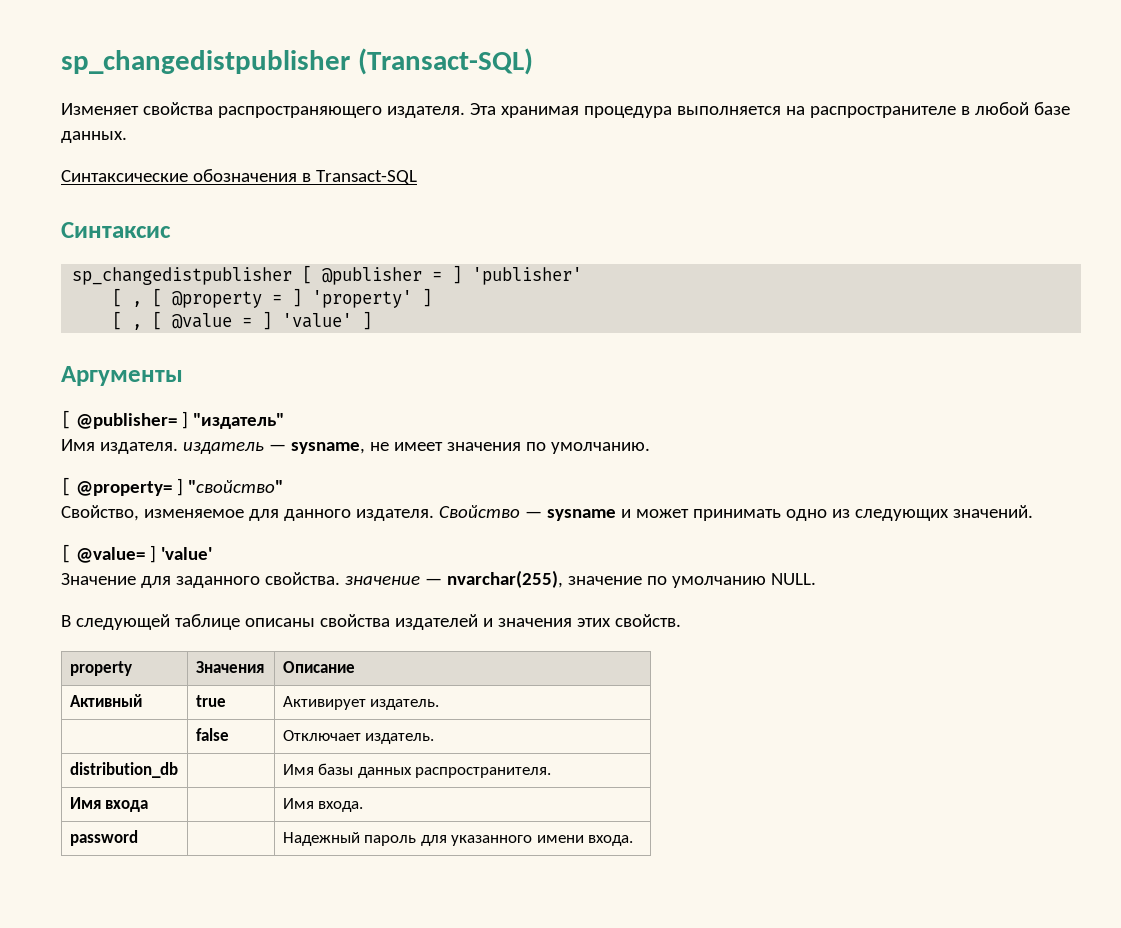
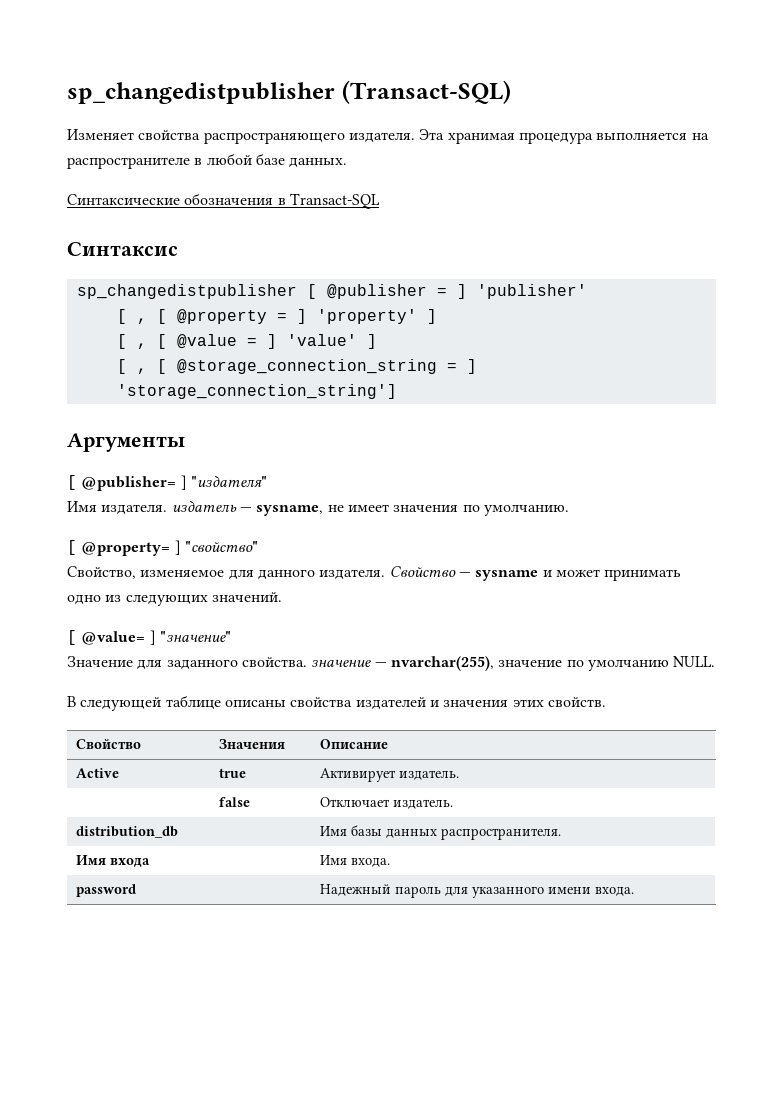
(373, 320) none -> [116,359,477,374] [116,384,397,399] // [ , [ @storage_connection_string = ] 'storage_connection_string']
[192,413,284,429] "издатель" -> [190,475,267,488] "издателя"
[160,547,212,560] 'value' -> [159,631,231,642] "значение"
[69,661,132,676] property -> [75,738,141,749] Свойство
[69,694,142,707] Активный -> [75,768,119,778] Active

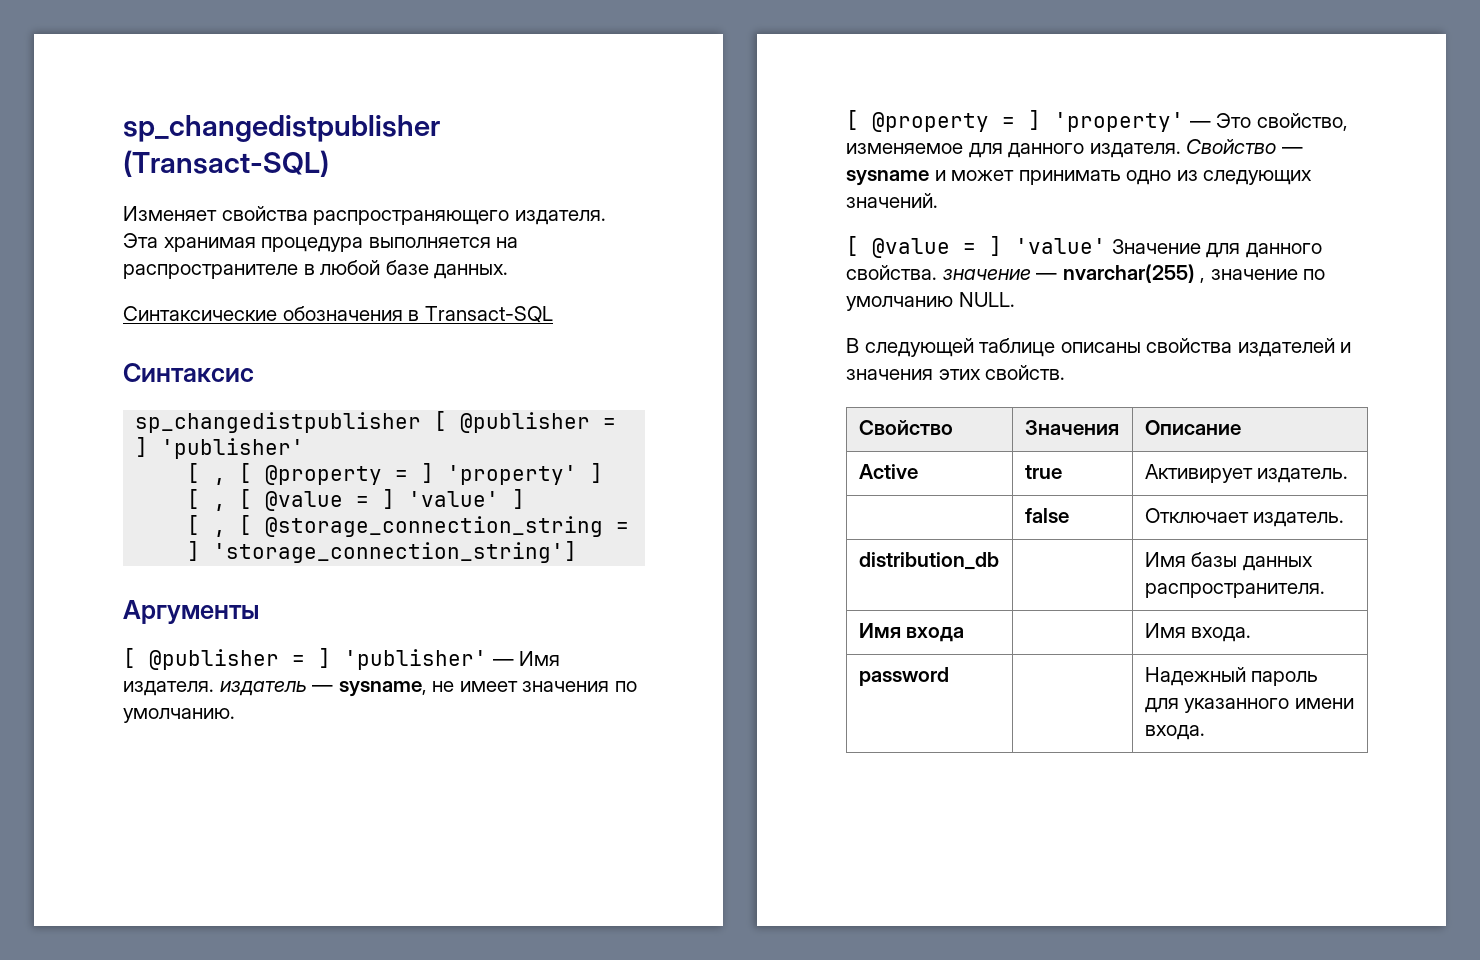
[81,475,267,491] @publisher= ] "издателя" // -> [149,648,514,670] @publisher = ] 'publisher' —
[81,540,258,556] [67,566,136,579] @property= ] "свойство" // Свойство, -> [872,110,1348,132] @property = ] 'property' — Это свойство,
[81,630,231,645] @value= ] "значение" // -> [872,236,1106,258] @value = ] 'value'
[166,659,238,670] заданного -> [1245,243,1322,258] данного
[390,656,494,671] nvarchar(255), -> [1062,264,1206,283] nvarchar(255) ,

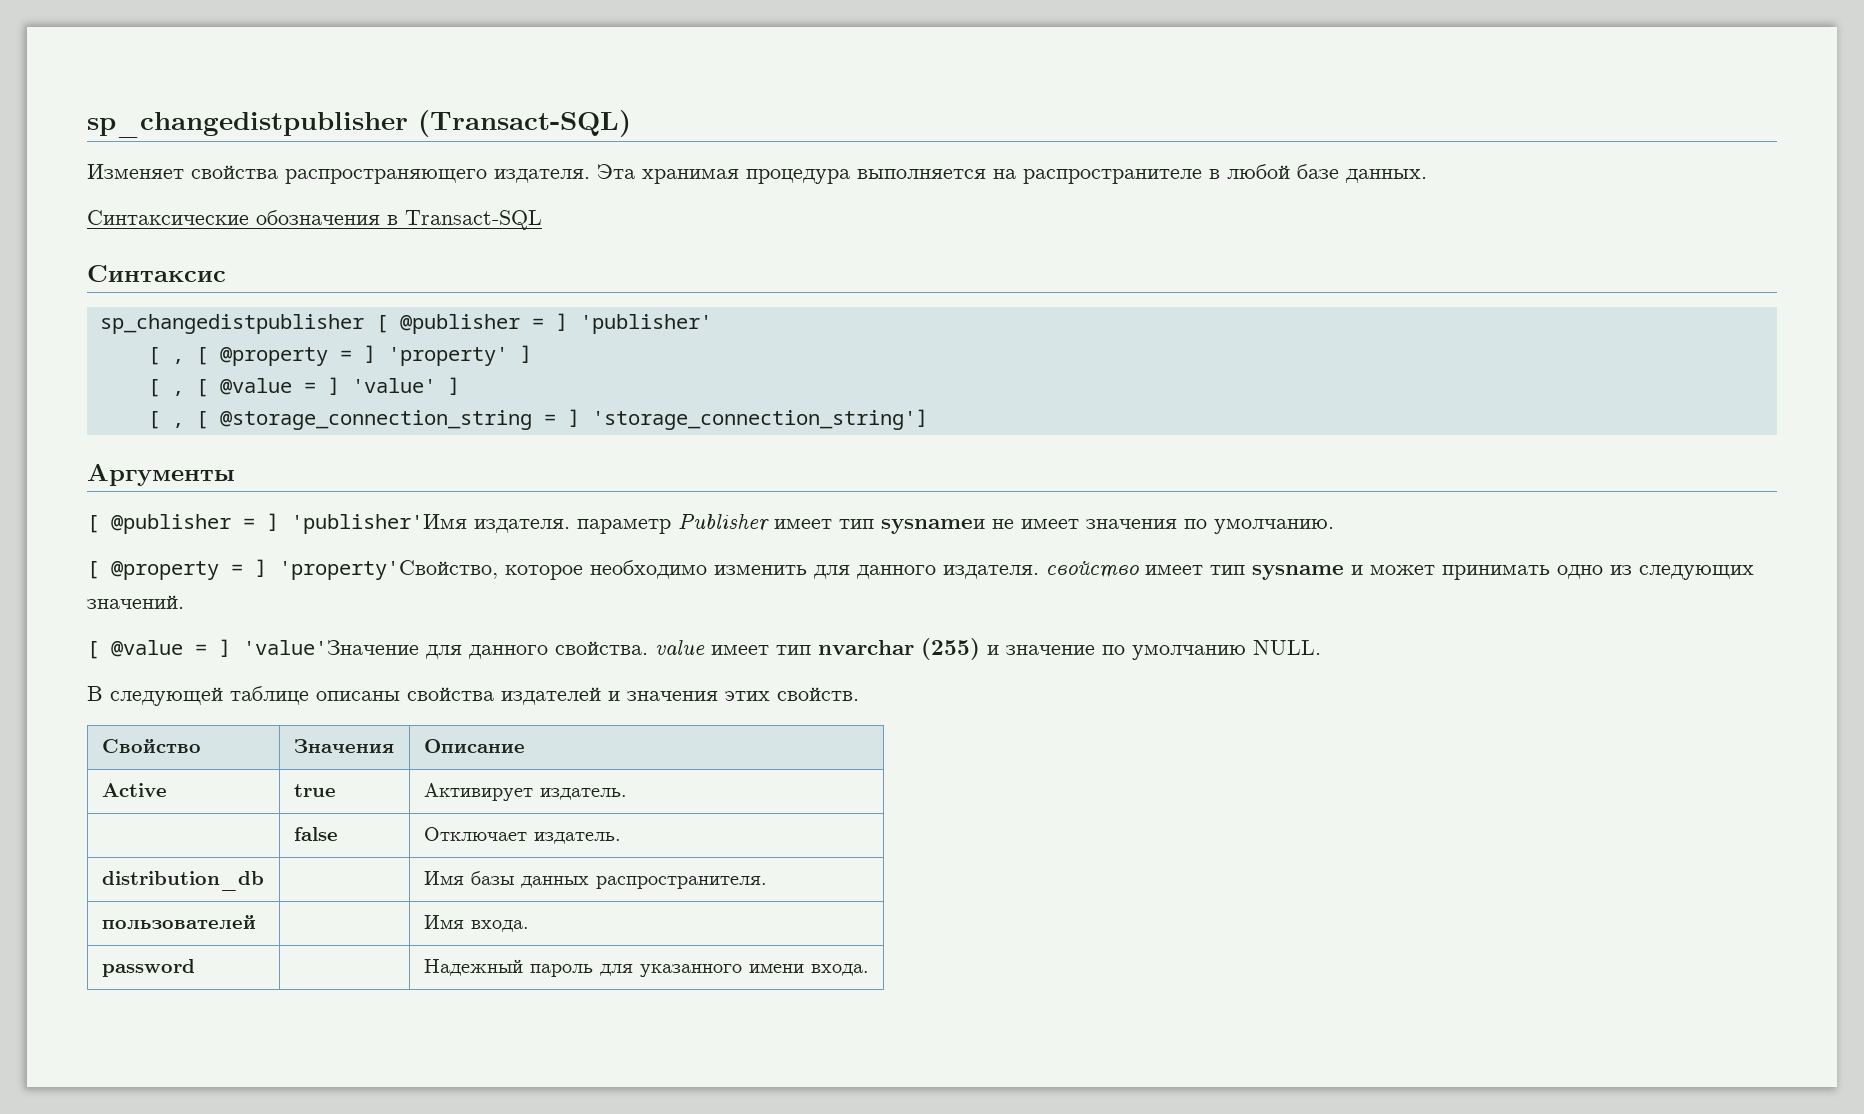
[344,649,561,670] [123,681,427,697] 'publisher' — Имя издателя. издатель — sysname, -> [291,514,985,534] 'publisher'Имя издателя. параметр Publisher имеет тип sysnameи
[1054,112,1348,132] [846,139,1303,158] 'property' — Это свойство, изменяемое для данного издателя. Свойство — -> [279,560,1245,580] 'property'Свойство, которое необходимо изменить для данного издателя. свойство имеет тип
[1015,238,1201,254] 'value' Значение -> [243,640,419,655] 'value'Значение
[942,264,1206,283] значение — nvarchar(255) , -> [655,638,999,660] value имеет тип nvarchar (255) и
[858,623,965,642] Имя входа -> [101,915,256,929] пользователей

